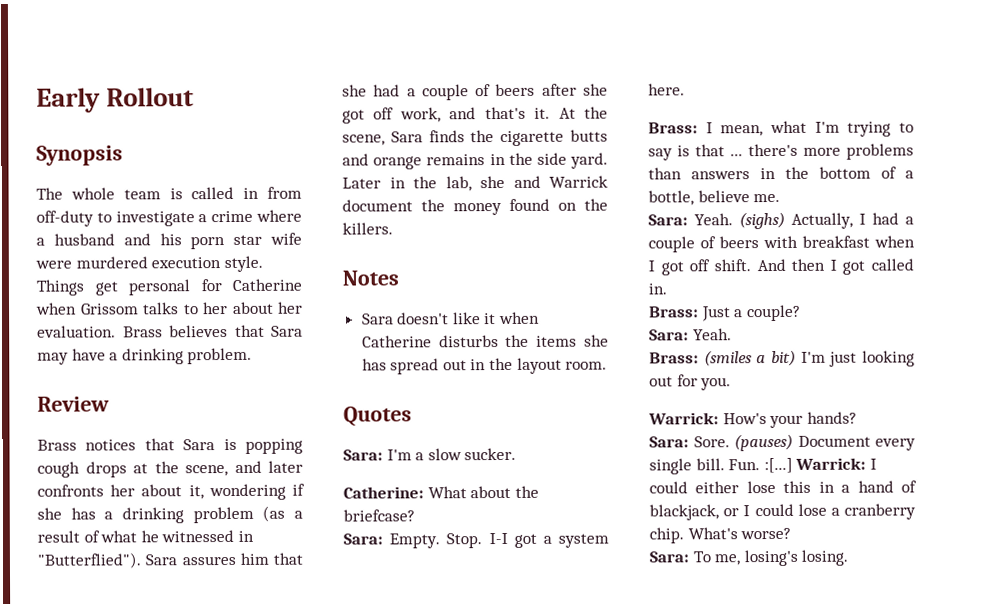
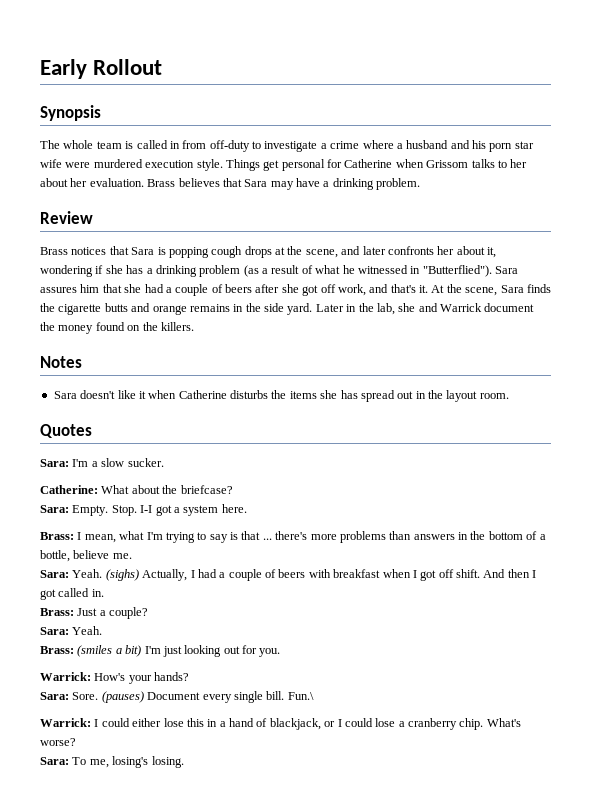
[728,457,793,474] Fun. :[...] -> [287,692,314,700] Fun.\ //

